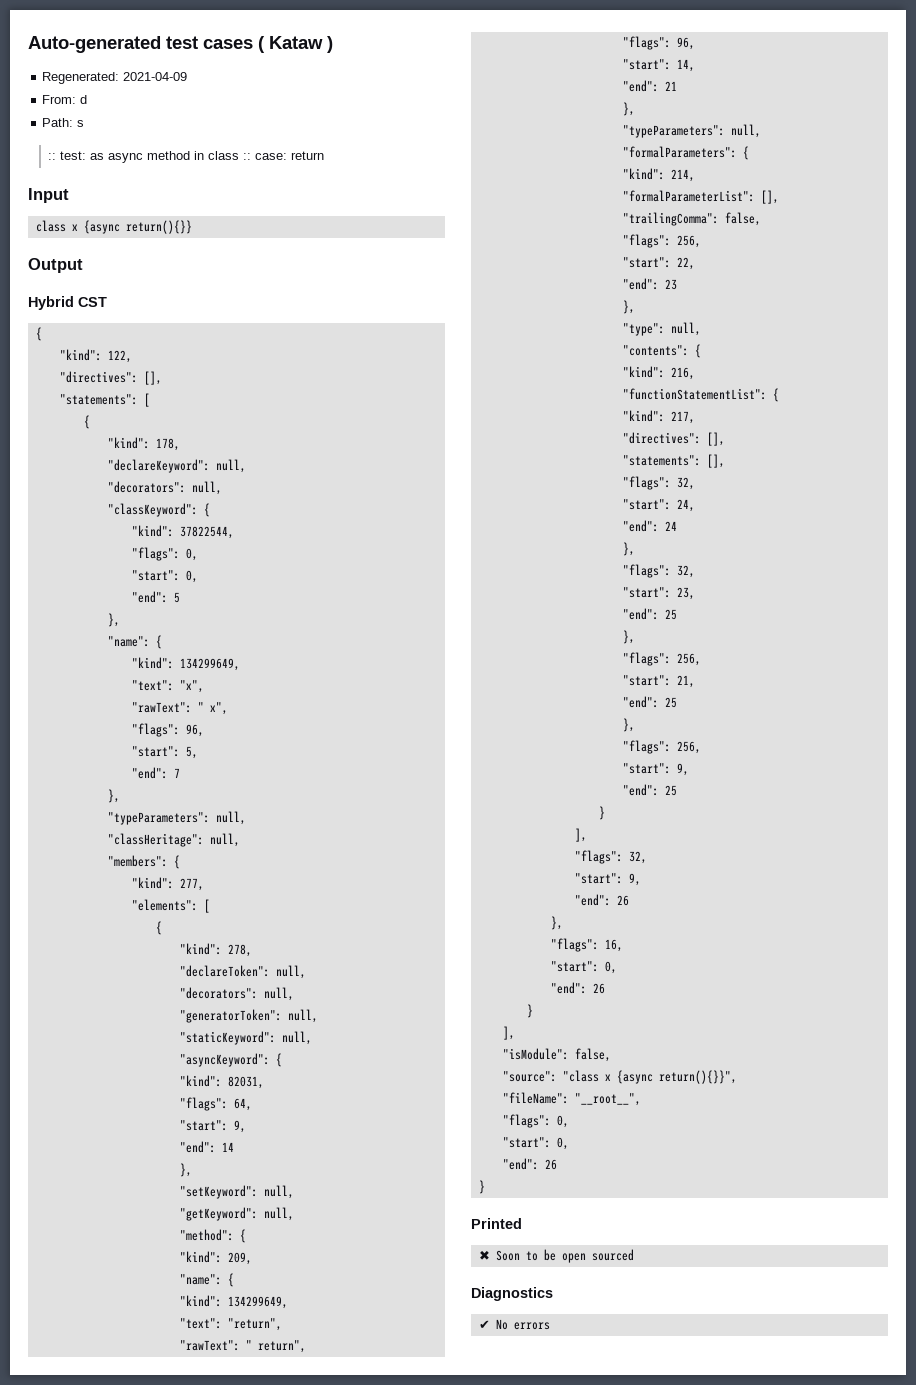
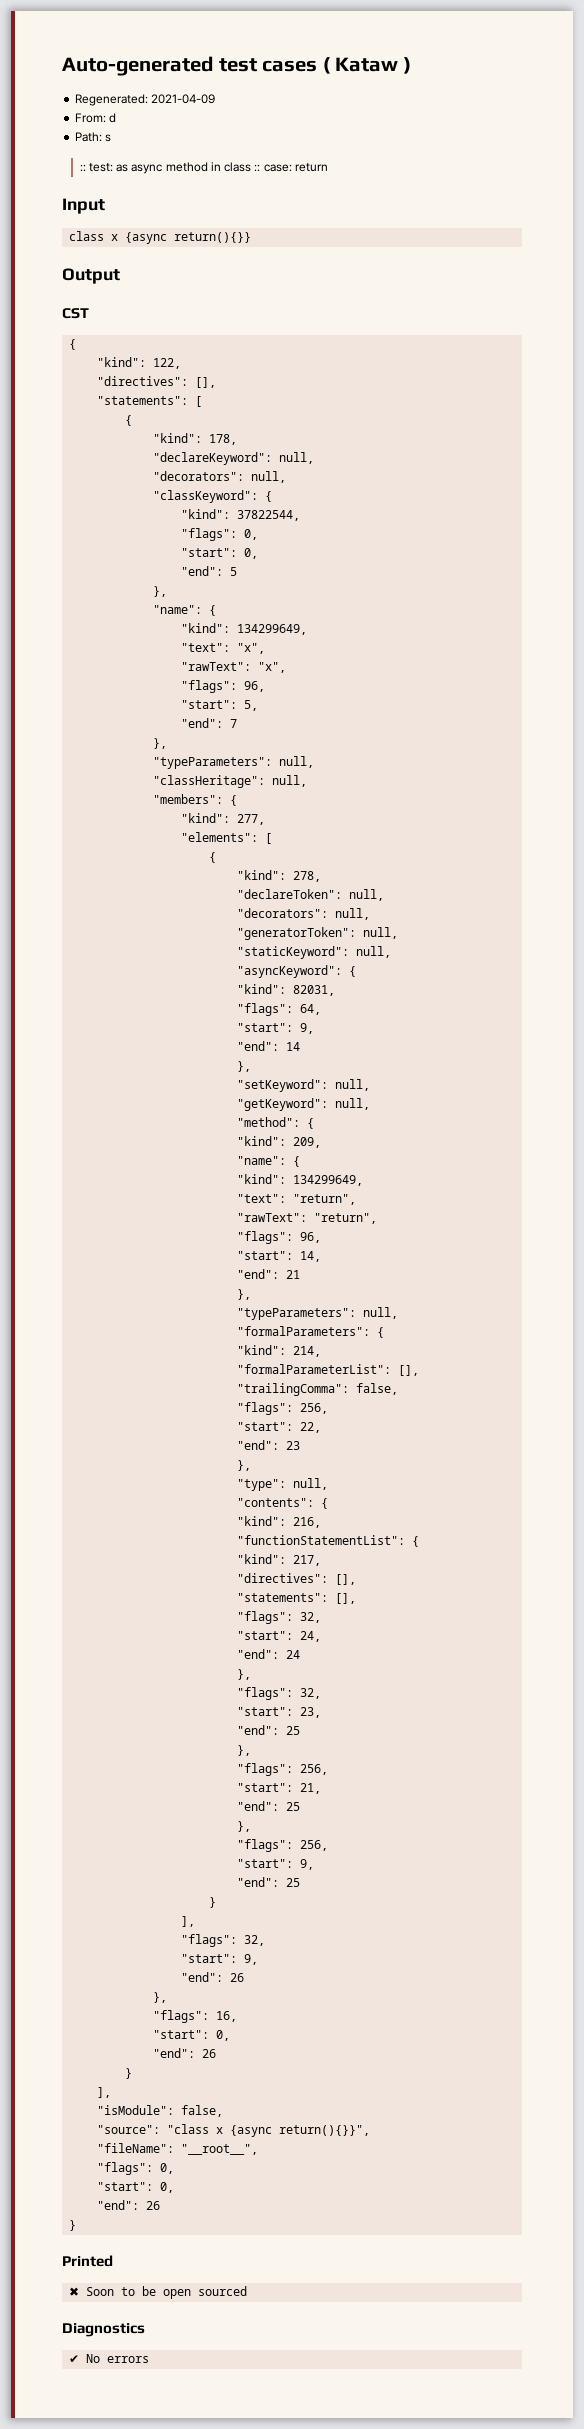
[28,296,74,310] Hybrid -> (120, 276) none
[197,702,228,715] " x", -> [258,662,287,673] "x",
[245,1340,306,1353] " return", -> [314,1213,378,1224] "return",

